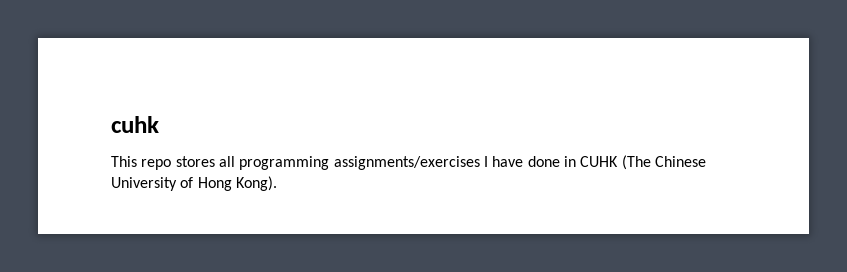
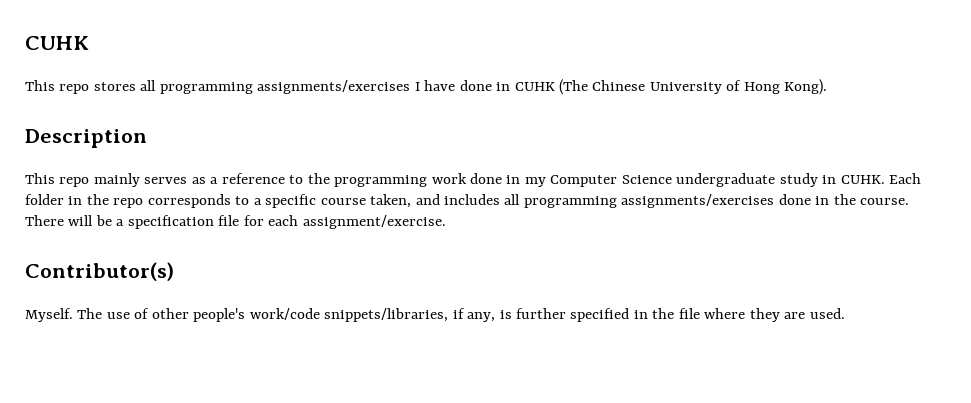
[111,116,159,133] cuhk -> [25,36,89,50] CUHK
(277, 183) none -> [25,129,147,148] [25,173,922,187] [25,194,910,208] [25,215,446,229] [25,262,174,281] [25,308,845,322] // Description // This repo mainly serves as a reference to the programming work done in my Computer Science undergraduate study in CUHK. Each folder in the repo corresponds to a specific course taken, and includes all programming assignments/exercises done in the course. There will be a specification file for each assignment/exercise. // Contributor(s) // Myself. The use of other people's work/code snippets/libraries, if any, is further specified in the file where they are used.

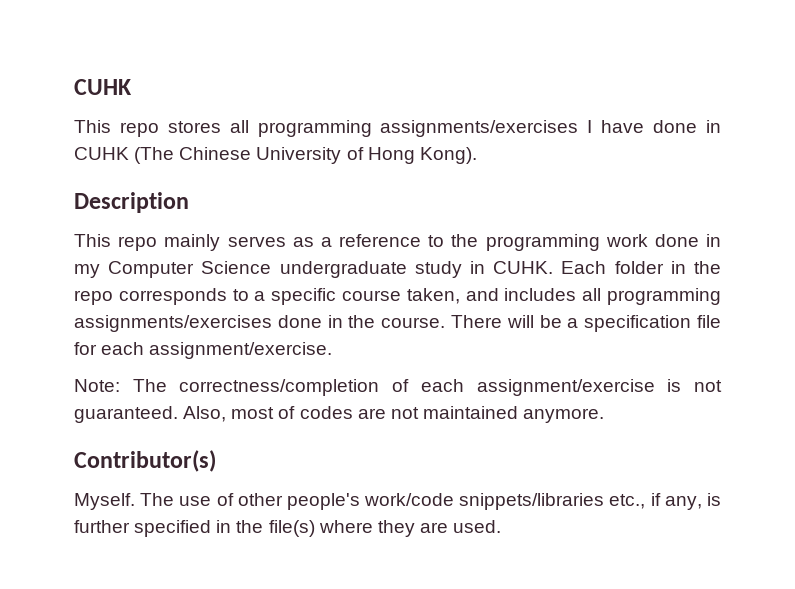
(446, 222) none -> [74,379,722,396] [74,406,605,423] // Note: The correctness/completion of each assignment/exercise is not guaranteed. Also, most of codes are not maintained anymore.
[324,308,449,322] snippets/libraries, -> [459,493,646,510] snippets/libraries etc.,
[678,308,700,319] file -> [268,520,315,537] file(s)

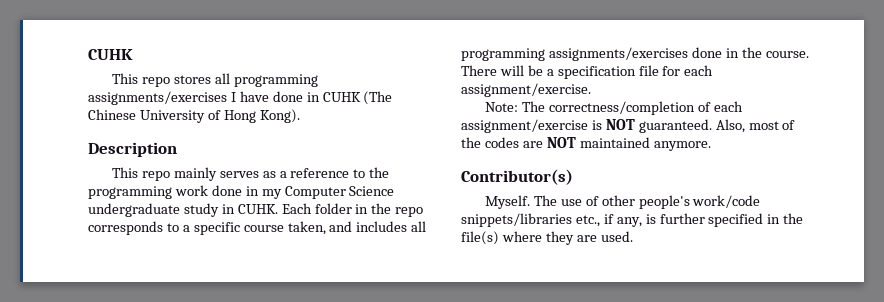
[694,380,722,392] not -> [605,119,635,130] NOT
(296, 412) none -> [461,137,481,148] the
[390,407,419,419] not -> [546,137,576,148] NOT

